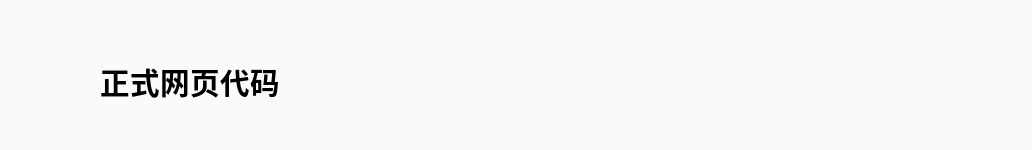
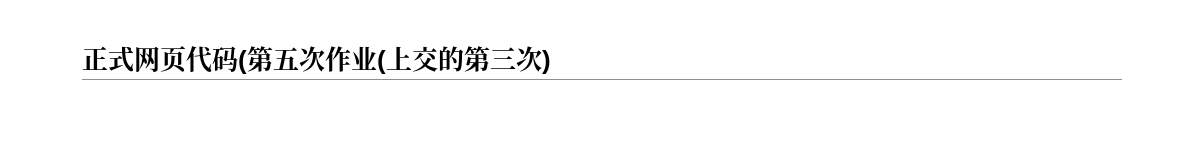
(280, 83) none -> [238,46,551,74] (第五次作业(上交的第三次)

